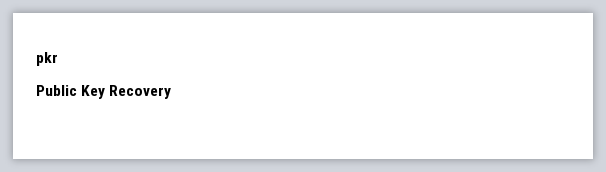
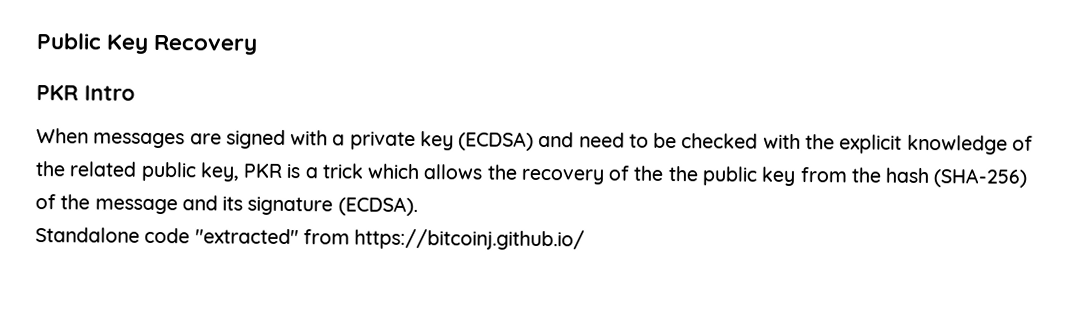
[36,52,58,66] pkr // -> (36, 41) none
(172, 92) none -> [36,85,135,101] [36,128,1033,155] [35,161,1028,188] [35,194,418,217] [35,227,586,251] // PKR Intro // When messages are signed with a private key (ECDSA) and need to be checked with the explicit knowledge of the related public key, PKR is a trick which allows the recovery of the the public key from the hash (SHA-256) of the message and its signature (ECDSA). // Standalone code "extracted" from https://bitcoinj.github.io/

